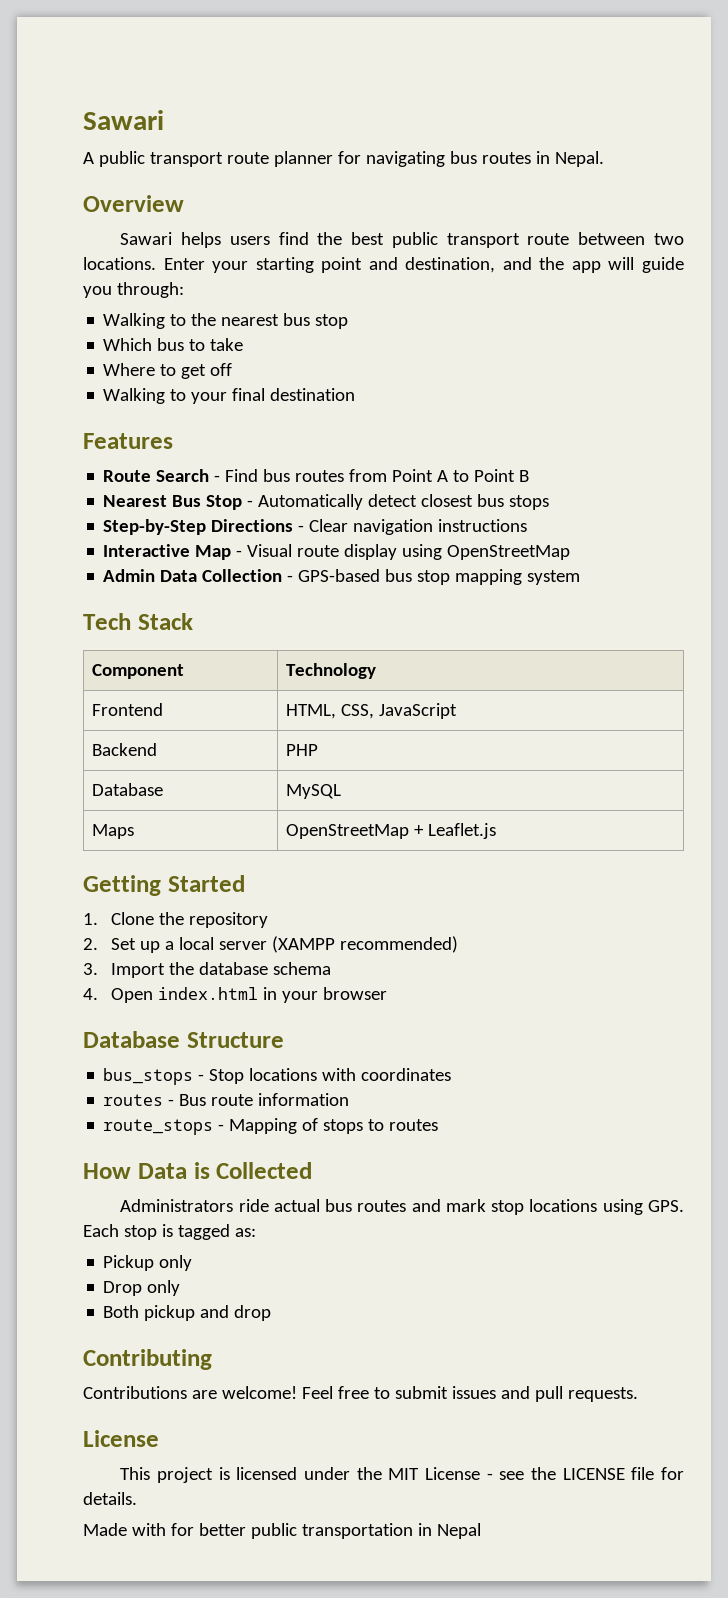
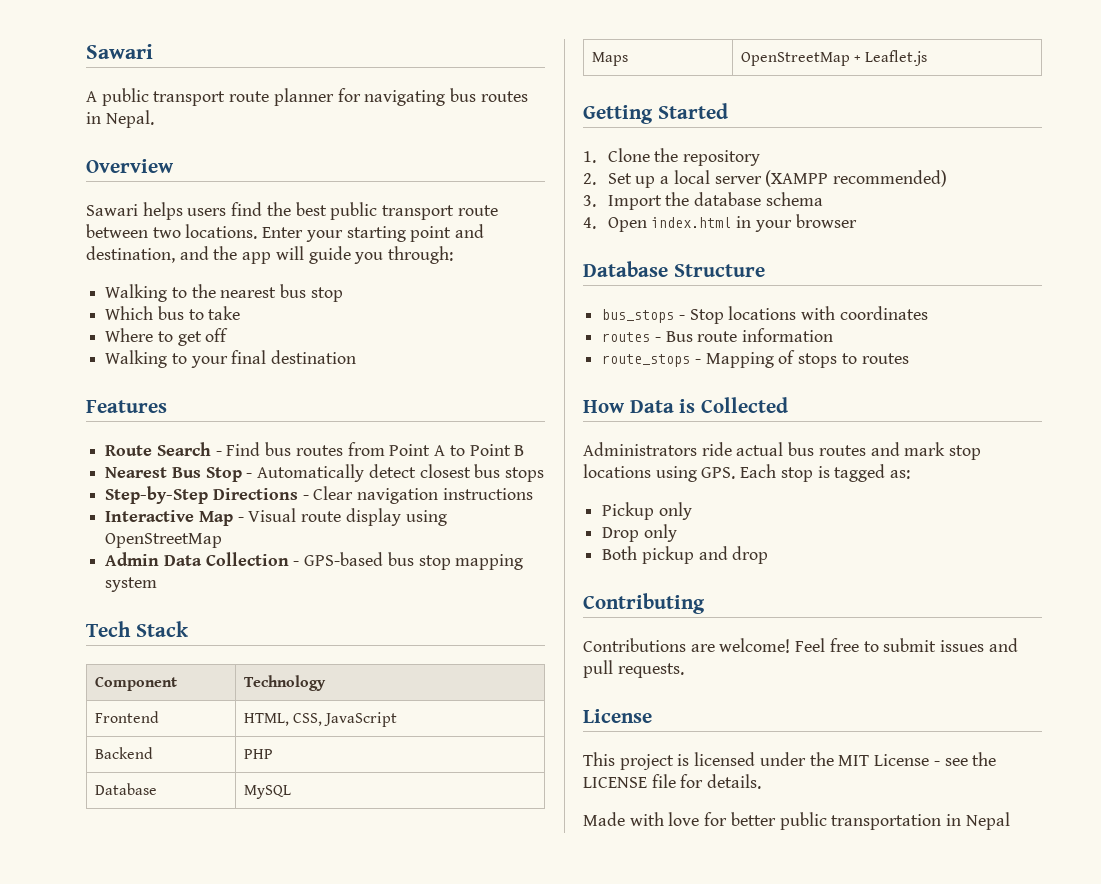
(166, 1529) none -> [668,812,700,826] love

